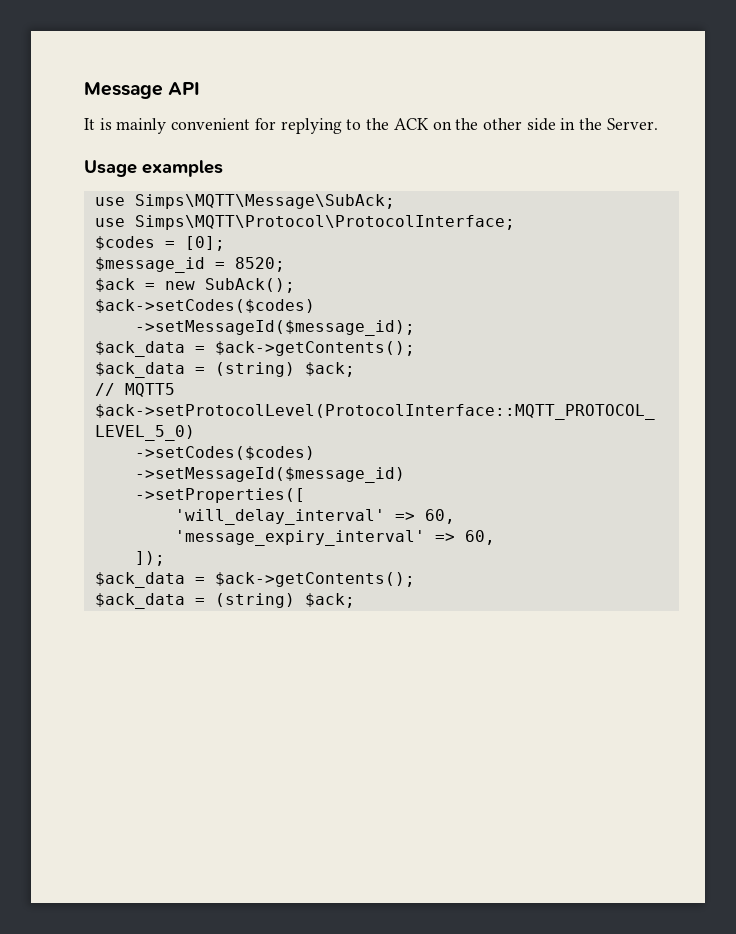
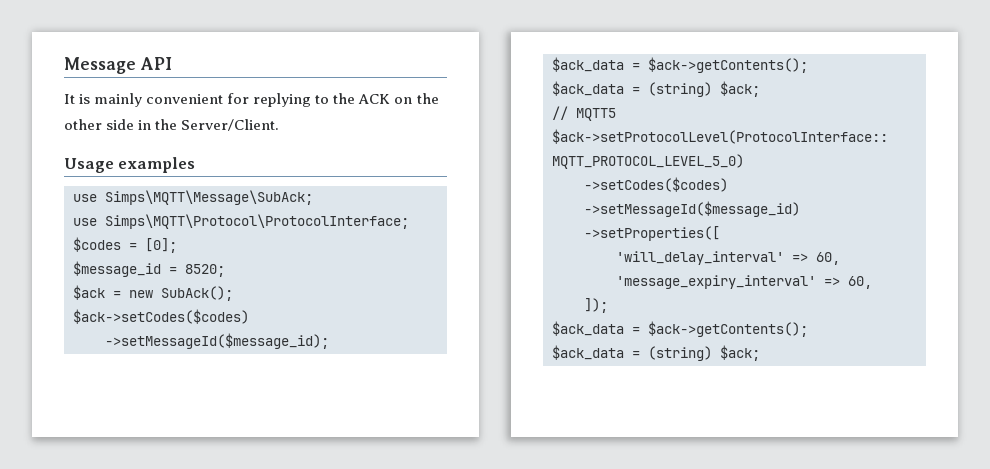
[606,118,658,130] Server. -> [181,119,280,131] Server/Client.

